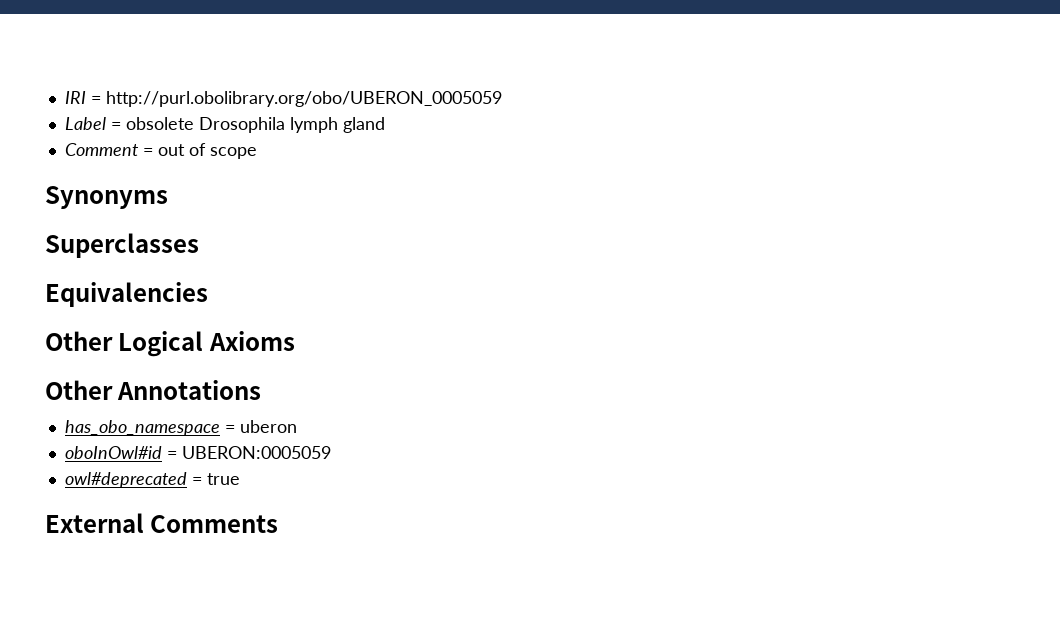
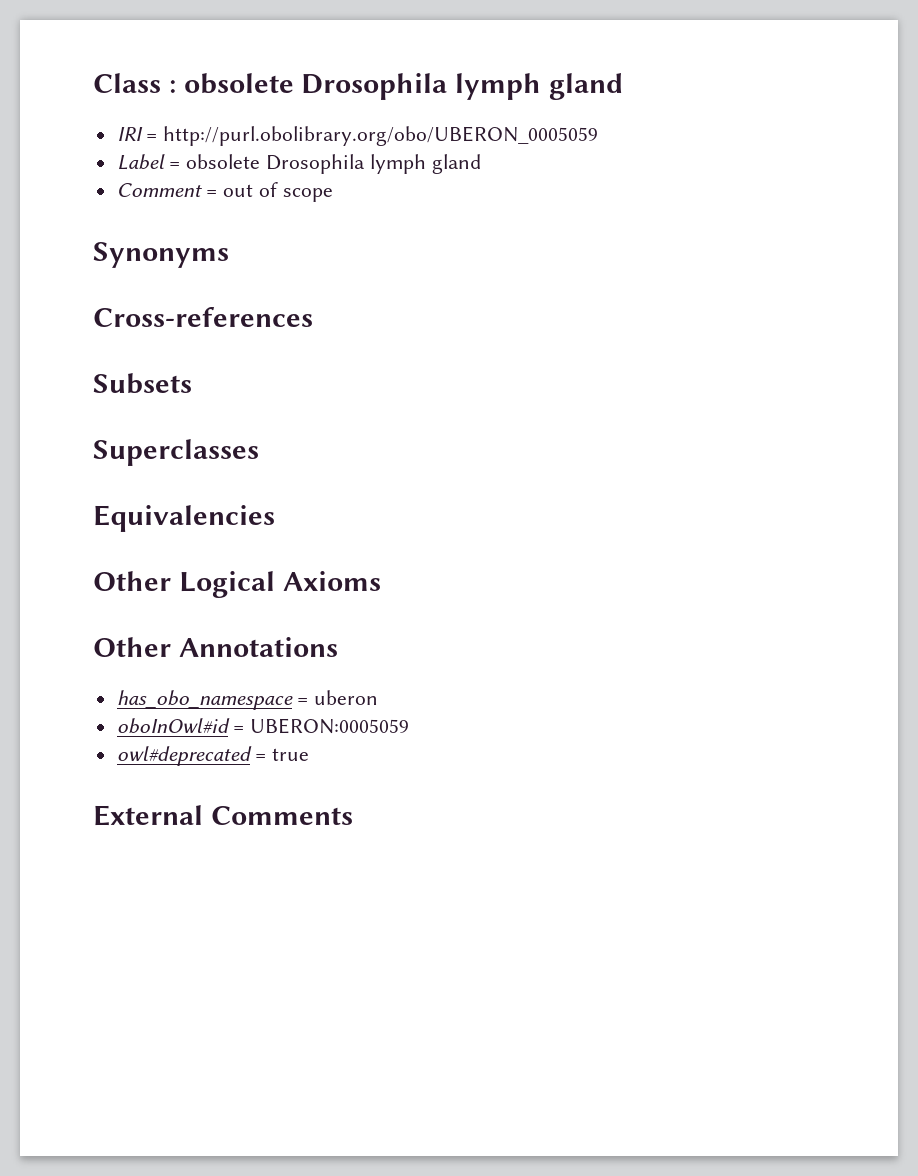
(64, 97) none -> [93,73,624,100] Class : obsolete Drosophila lymph gland //
(168, 197) none -> [93,307,313,327] [93,373,192,394] // Cross-references // Subsets

